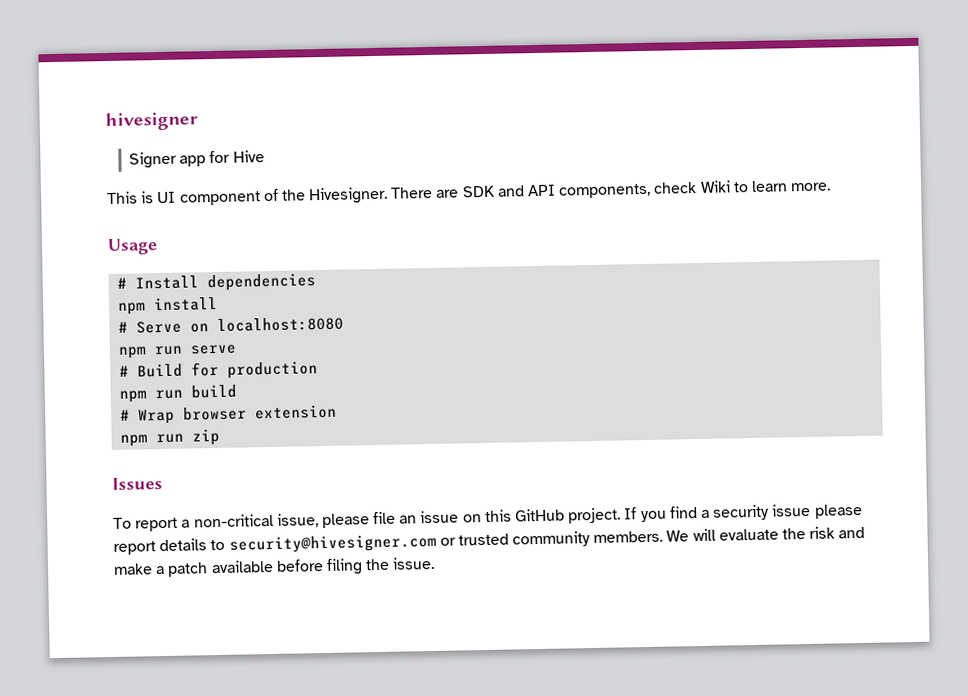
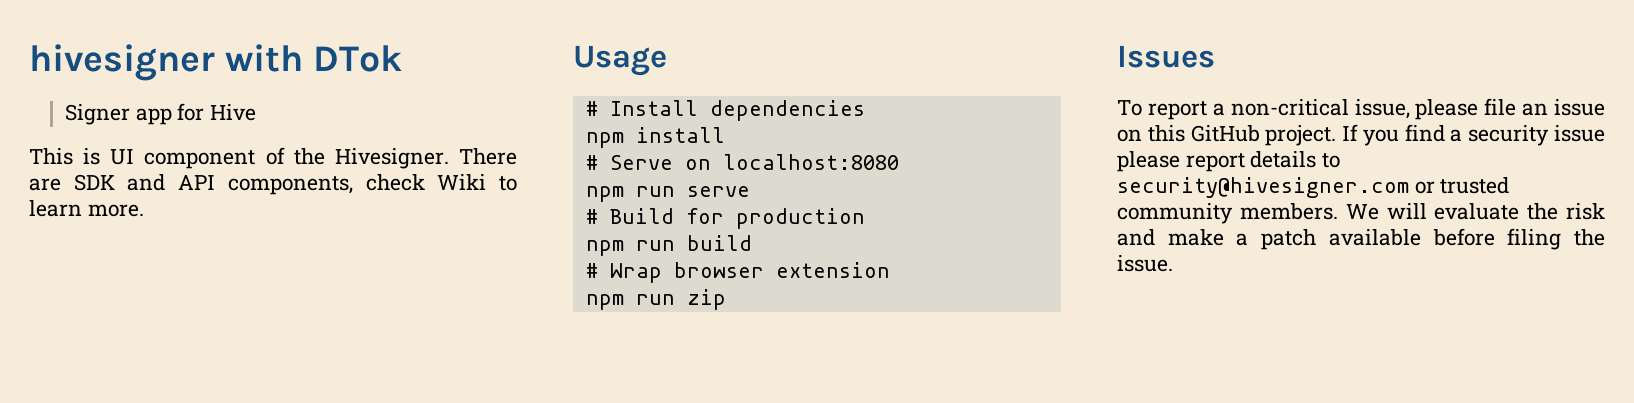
(198, 121) none -> [225,44,403,72] with DTok

